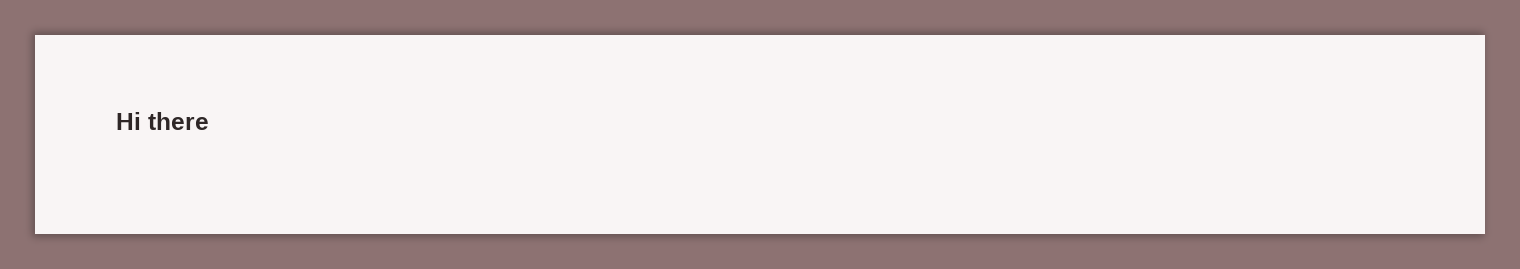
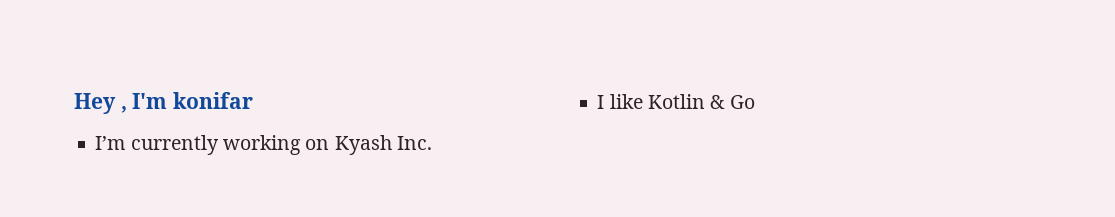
[116,112,209,130] Hi there -> [74,92,254,114] [95,135,432,155] [597,94,755,109] Hey , I'm konifar // I’m currently working on Kyash Inc. // I like Kotlin & Go

